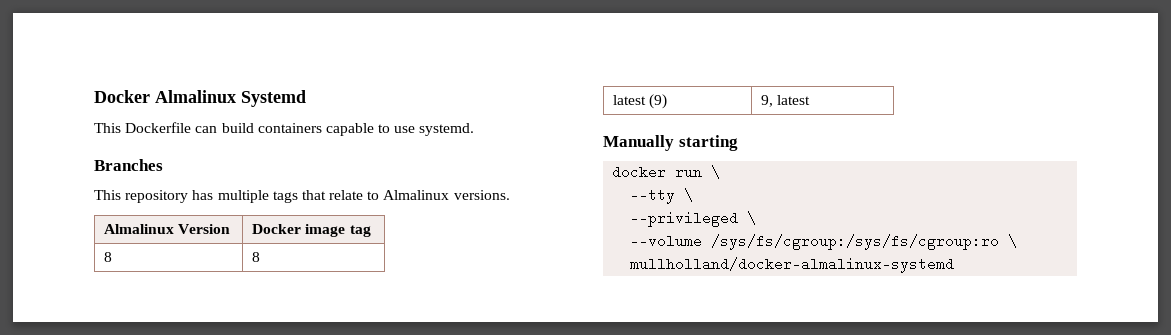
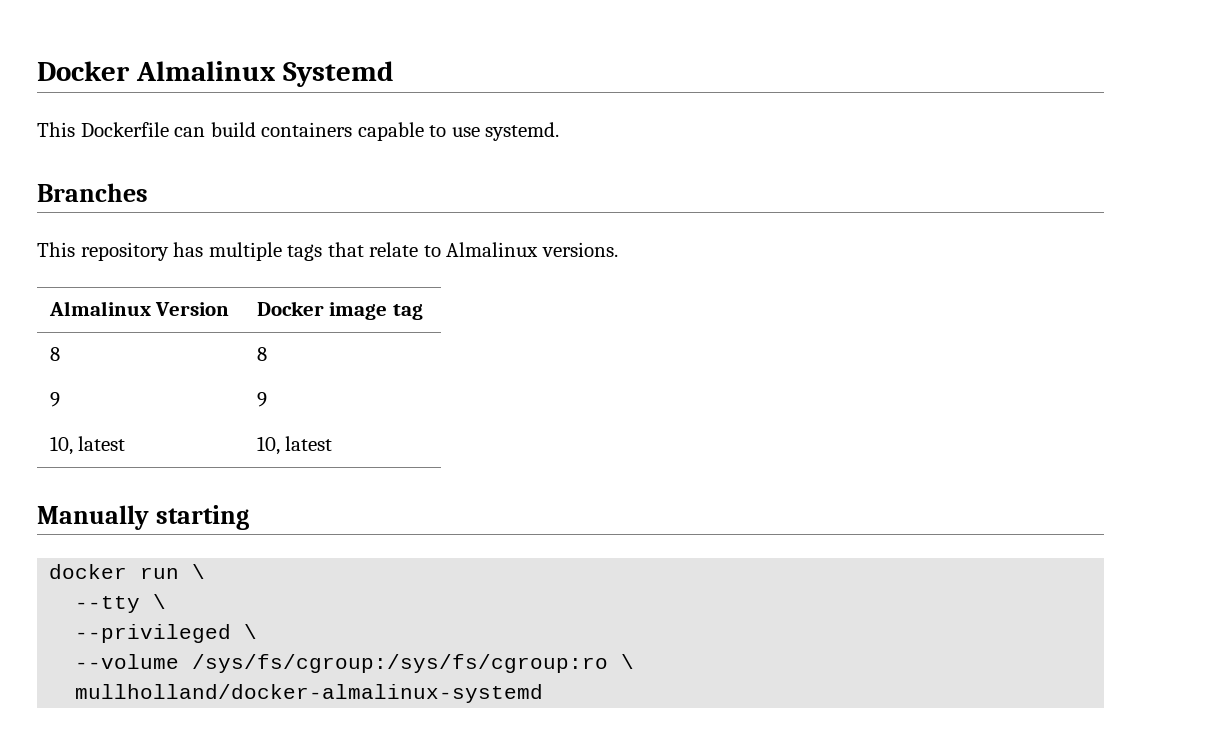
[613,94,668,109] [761,95,774,107] latest (9) | 9, -> [49,392,60,407] [256,392,267,407] [49,436,126,455] [256,436,280,455] 9 | 9 // 10, latest | 10,

